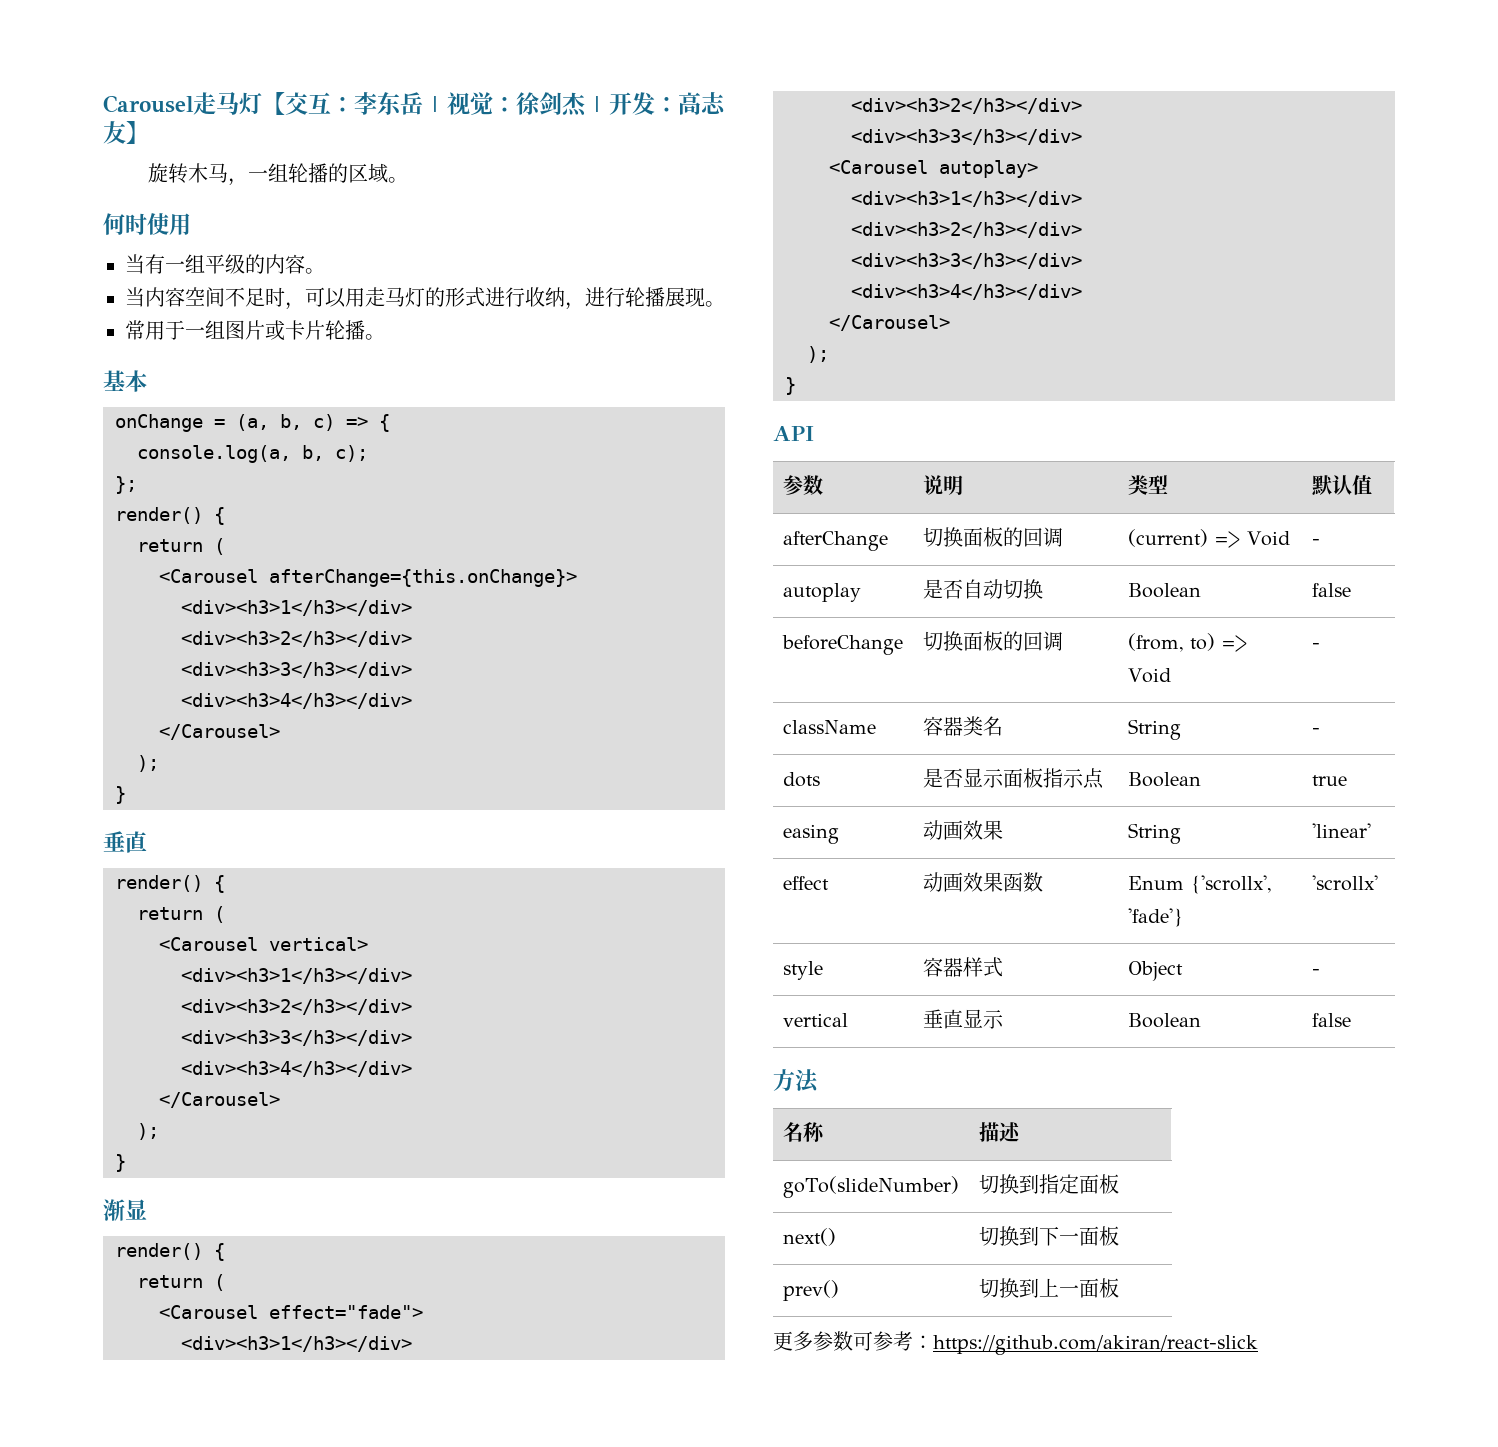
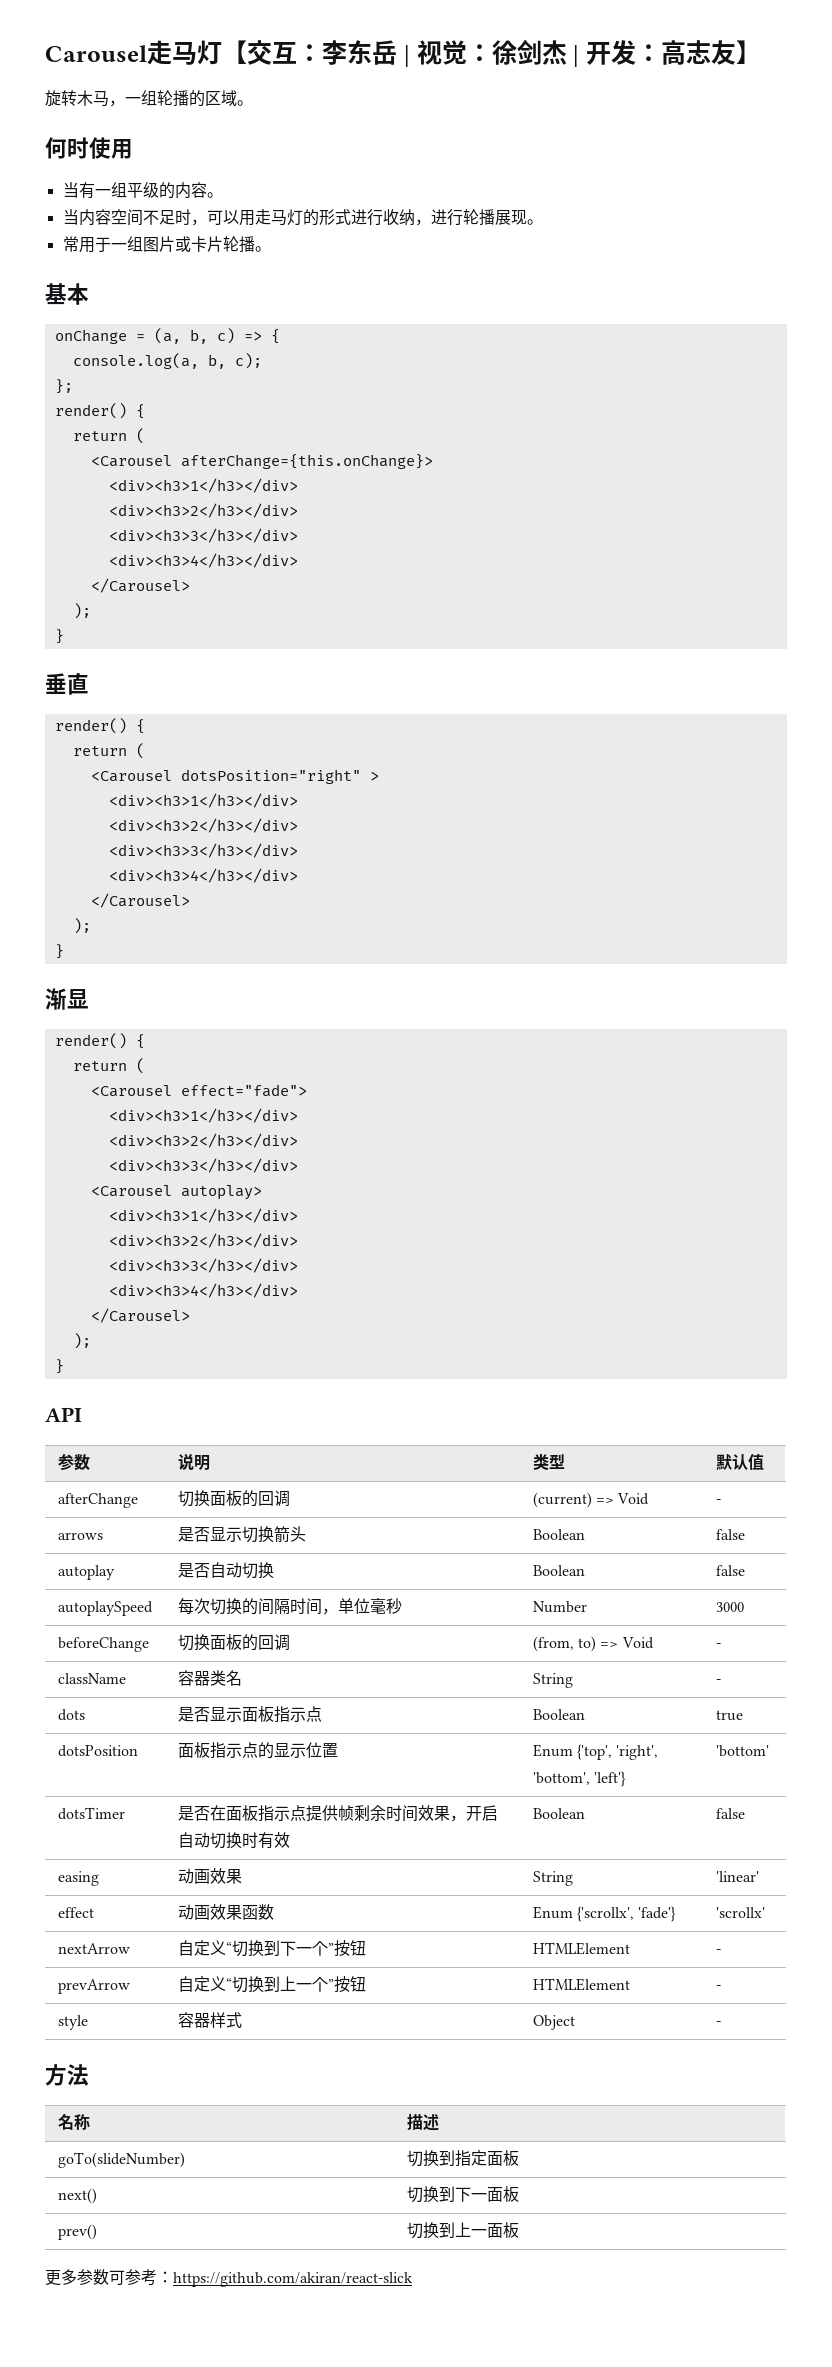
[269,937,368,951] vertical> -> [180,769,379,784] dotsPosition="right" >
(1320, 542) none -> [57,1532,103,1540] [177,1526,306,1543] [532,1529,585,1540] [715,1529,745,1540] // arrows | 是否显示切换箭头 | Boolean | false
(1351, 590) none -> [57,1601,153,1616] [177,1598,402,1615] [532,1601,587,1613] [715,1602,744,1612] // autoplaySpeed | 每次切换的间隔时间，单位毫秒 | Number | 3000
(1347, 780) none -> [57,1745,138,1757] [177,1742,338,1759] [532,1744,659,1760] [532,1771,626,1787] [715,1745,769,1757] [57,1807,125,1820] [177,1805,498,1822] [177,1832,290,1849] [532,1808,585,1819] [715,1808,745,1819] // dotsPosition | 面板指示点的显示位置 | Enum {'top', 'right', 'bottom', 'left'} | 'bottom' // dotsTimer | 是否在面板指示点提供帧剩余时间效果，开启自动切换时有效 | Boolean | false
(1378, 883) none -> [57,1943,130,1954] [177,1940,366,1957] [532,1942,630,1955] [715,1949,721,1954] [57,1979,130,1994] [177,1976,366,1993] [532,1978,630,1991] [715,1985,721,1990] // nextArrow | 自定义“切换到下一个”按钮 | HTMLElement | - // prevArrow | 自定义“切换到上一个”按钮 | HTMLElement | -
[782,1013,848,1027] [922,1009,1004,1029] [1127,1013,1201,1028] [1311,1013,1351,1027] // vertical | 垂直显示 | Boolean | false -> (721, 2023) none

